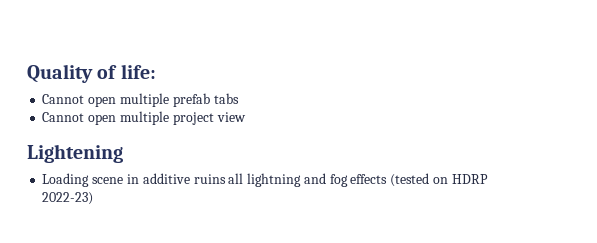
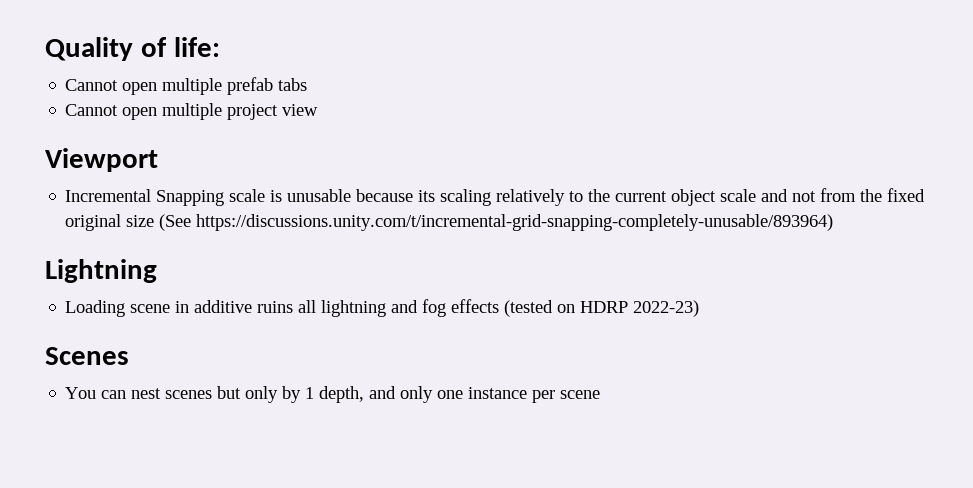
[27,144,123,163] Lightening -> [45,148,158,172] [65,188,926,206] [65,214,834,231] [45,259,157,283] Viewport // Incremental Snapping scale is unusable because its scaling relatively to the current object scale and not from the fixed original size (See https://discussions.unity.com/t/incremental-grid-snapping-completely-unusable/893964) // Lightning
(94, 198) none -> [45,347,129,365] [65,386,601,403] // Scenes // You can nest scenes but only by 1 depth, and only one instance per scene

